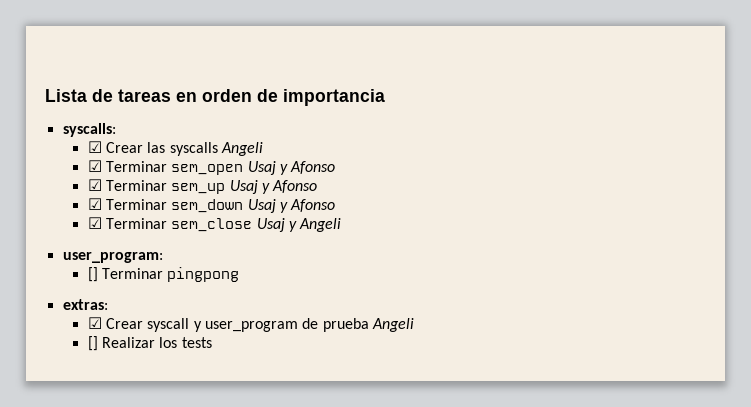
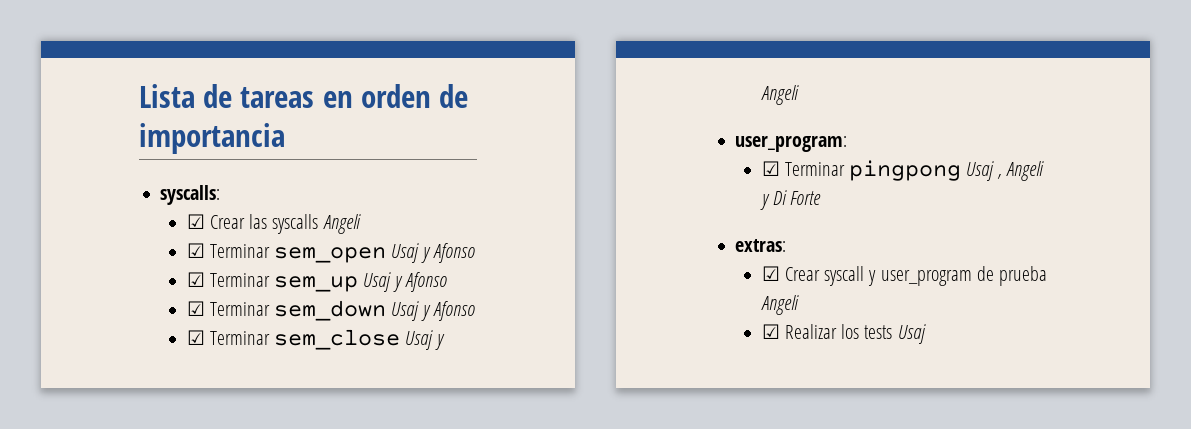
[87,267,98,282] [] -> [761,161,780,176] ☑
(240, 274) none -> [966,161,1044,181] [759,190,822,210] Usaj , Angeli y Di Forte
[87,336,98,351] [] -> [761,324,780,339] ☑
(212, 342) none -> [897,324,926,344] Usaj

